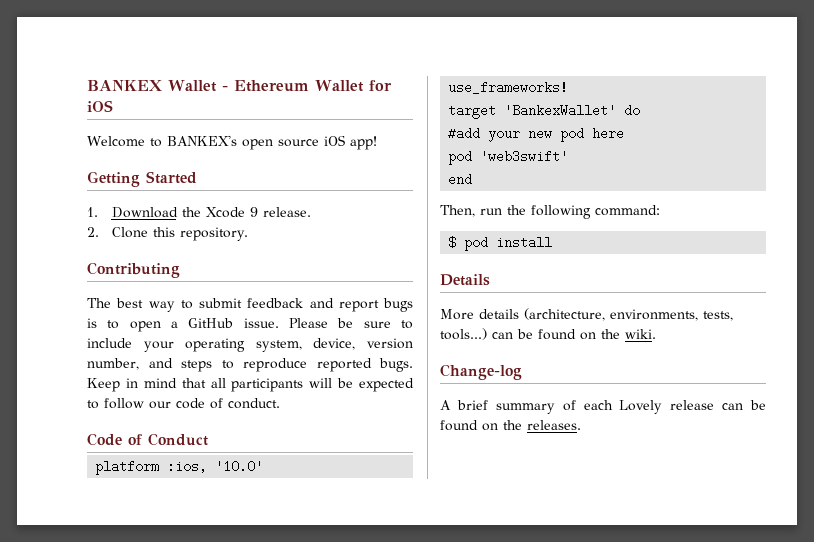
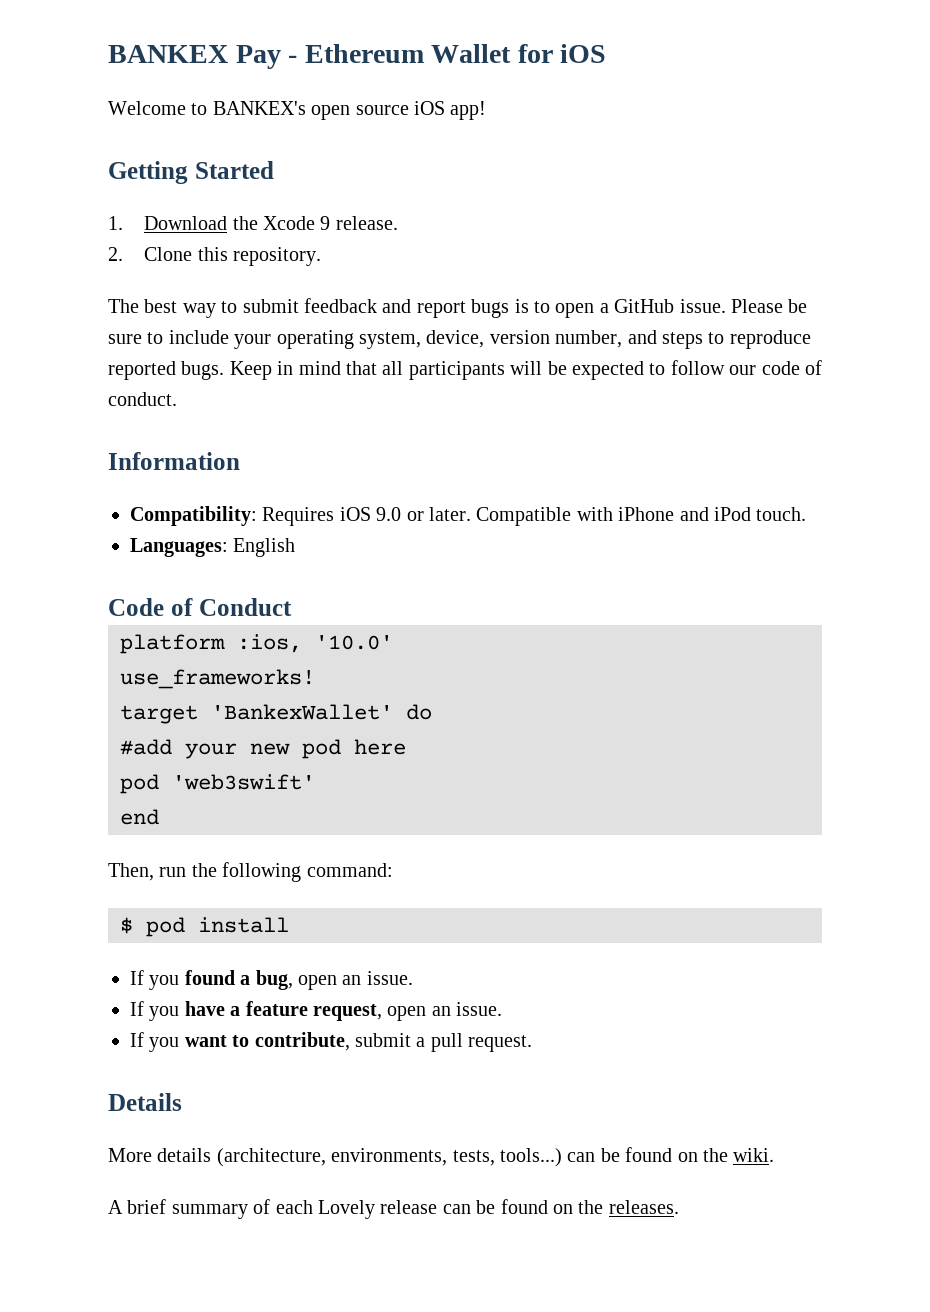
[168,80,217,92] Wallet -> [235,45,281,69] Pay
[87,262,180,278] // Contributing -> (322, 256) none
(280, 403) none -> [108,452,240,470] [130,506,807,526] [130,538,296,557] // Information // Compatibility: Requires iOS 9.0 or later. Compatible with iPhone and iPod touch. // Languages: English
(553, 242) none -> [130,970,413,990] [130,1001,503,1021] [130,1032,533,1052] // If you found a bug, open an issue. // If you have a feature request, open an issue. // If you want to contribute, submit a pull request.
[440,364,522,380] // Change-log -> (775, 1155) none

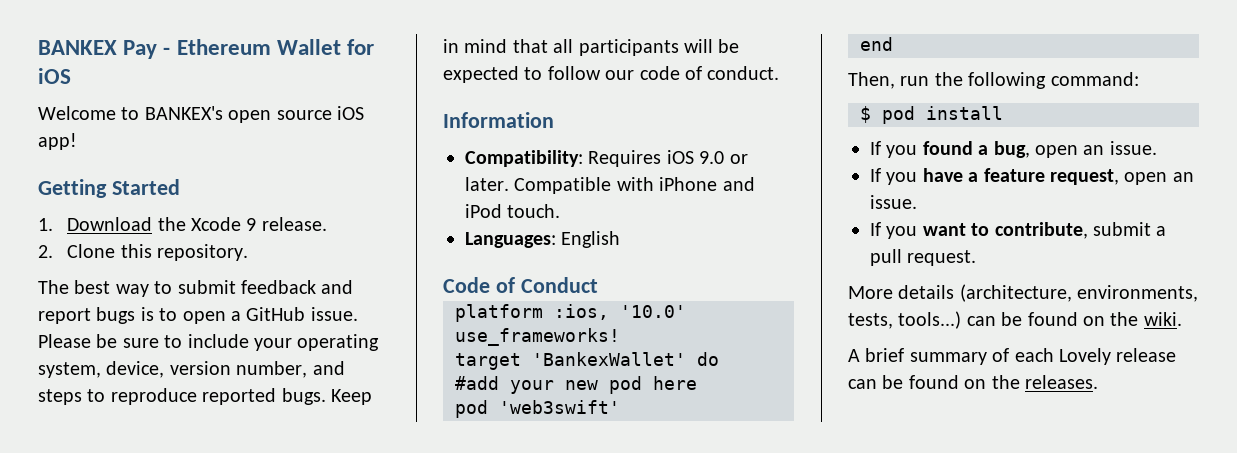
[108,1093,182,1111] // Details -> (977, 258) none

